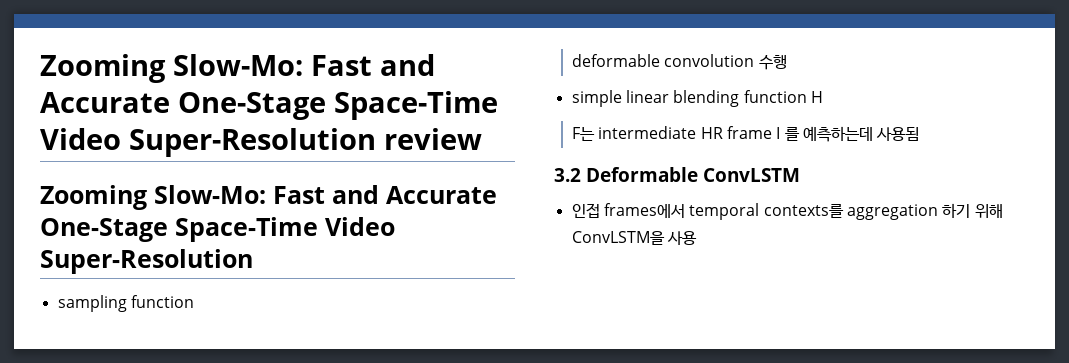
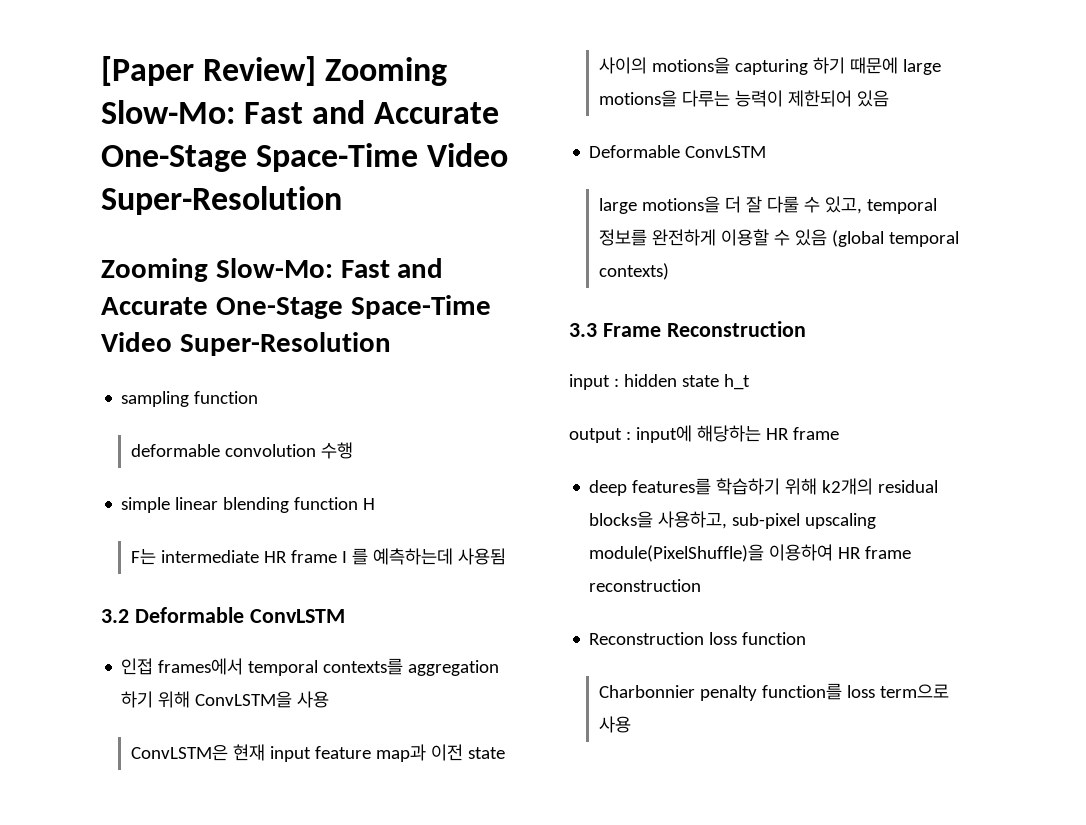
[40,54,435,83] [40,91,498,120] [40,128,482,157] Zooming Slow-Mo: Fast and Accurate One-Stage Space-Time Video Super-Resolution review -> [101,56,448,86] [101,100,500,124] [101,143,509,172] [101,186,342,215] [Paper Review] Zooming Slow-Mo: Fast and Accurate One-Stage Space-Time Video Super-Resolution
(697, 238) none -> [130,744,505,762] [598,57,941,75] [598,90,889,107] [589,145,767,158] [598,196,937,214] [598,229,959,247] [598,263,669,280] [569,321,806,337] [569,374,750,390] [569,425,839,443] [589,478,939,496] [589,511,877,529] [589,544,912,562] [589,579,702,592] [589,632,807,645] [598,683,949,701] [598,716,631,733] // ConvLSTM은 현재 input feature map과 이전 state 사이의 motions을 capturing 하기 때문에 large motions을 다루는 능력이 제한되어 있음 // Deformable ConvLSTM // large motions을 더 잘 다룰 수 있고, temporal 정보를 완전하게 이용할 수 있음 (global temporal contexts) // 3.3 Frame Reconstruction // input : hidden state h_t // output : input에 해당하는 HR frame // deep features를 학습하기 위해 k2개의 residual blocks을 사용하고, sub-pixel upscaling module(PixelShuffle)을 이용하여 HR frame reconstruction // Reconstruction loss function // Charbonnier penalty function를 loss term으로 사용

